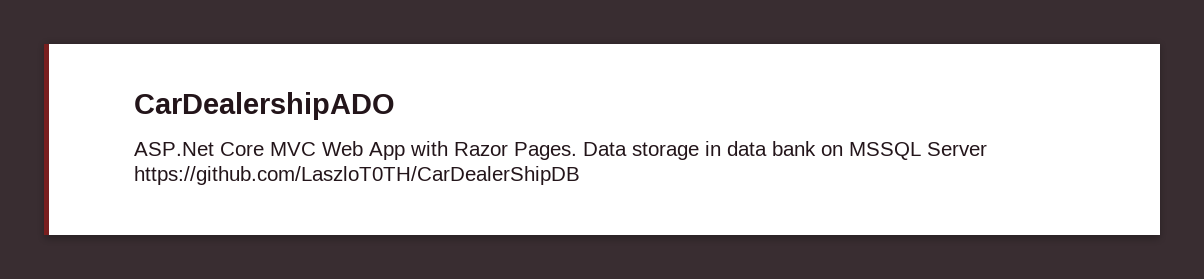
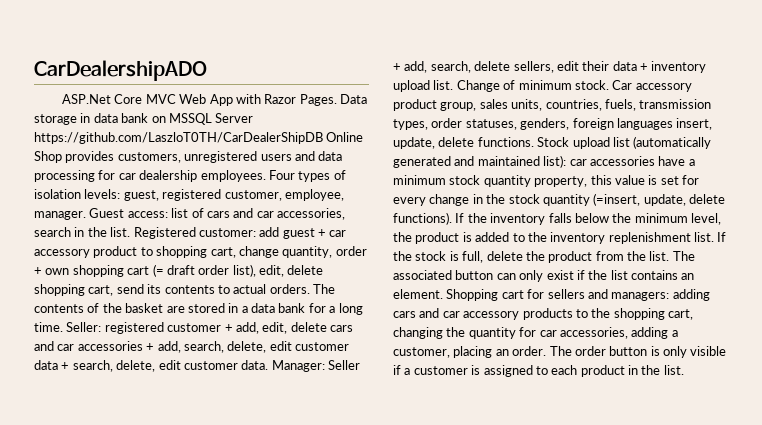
(580, 175) none -> [326,132,364,142] [34,151,343,163] [34,170,346,182] [34,189,344,201] [34,208,345,220] [34,227,347,239] [34,246,367,258] [34,264,324,277] [34,284,335,296] [34,303,363,315] [34,322,353,334] [34,341,349,353] [34,360,360,372] [393,61,707,73] [393,80,692,92] [393,99,712,111] [393,118,713,130] [393,136,712,149] [393,155,695,168] [393,175,699,187] [393,193,725,206] [393,212,721,225] [393,232,727,244] [393,251,695,263] [393,270,695,282] [393,289,710,301] [393,308,693,320] [393,327,678,339] [393,346,727,358] [393,365,684,377] Online Shop provides customers, unregistered users and data processing for car dealership employees. Four types of isolation levels: guest, registered customer, employee, manager. Guest access: list of cars and car accessories, search in the list. Registered customer: add guest + car accessory product to shopping cart, change quantity, order + own shopping cart (= draft order list), edit, delete shopping cart, send its contents to actual orders. The contents of the basket are stored in a data bank for a long time. Seller: registered customer + add, edit, delete cars and car accessories + add, search, delete, edit customer data + search, delete, edit customer data. Manager: Seller + add, search, delete sellers, edit their data + inventory upload list. Change of minimum stock. Car accessory product group, sales units, countries, fuels, transmission types, order statuses, genders, foreign languages insert, update, delete functions. Stock upload list (automatically generated and maintained list): car accessories have a minimum stock quantity property, this value is set for every change in the stock quantity (=insert, update, delete functions). If the inventory falls below the minimum level, the product is added to the inventory replenishment list. If the stock is full, delete the product from the list. The associated button can only exist if the list contains an element. Shopping cart for sellers and managers: adding cars and car accessory products to the shopping cart, changing the quantity for car accessories, adding a customer, placing an order. The order button is only visible if a customer is assigned to each product in the list.

